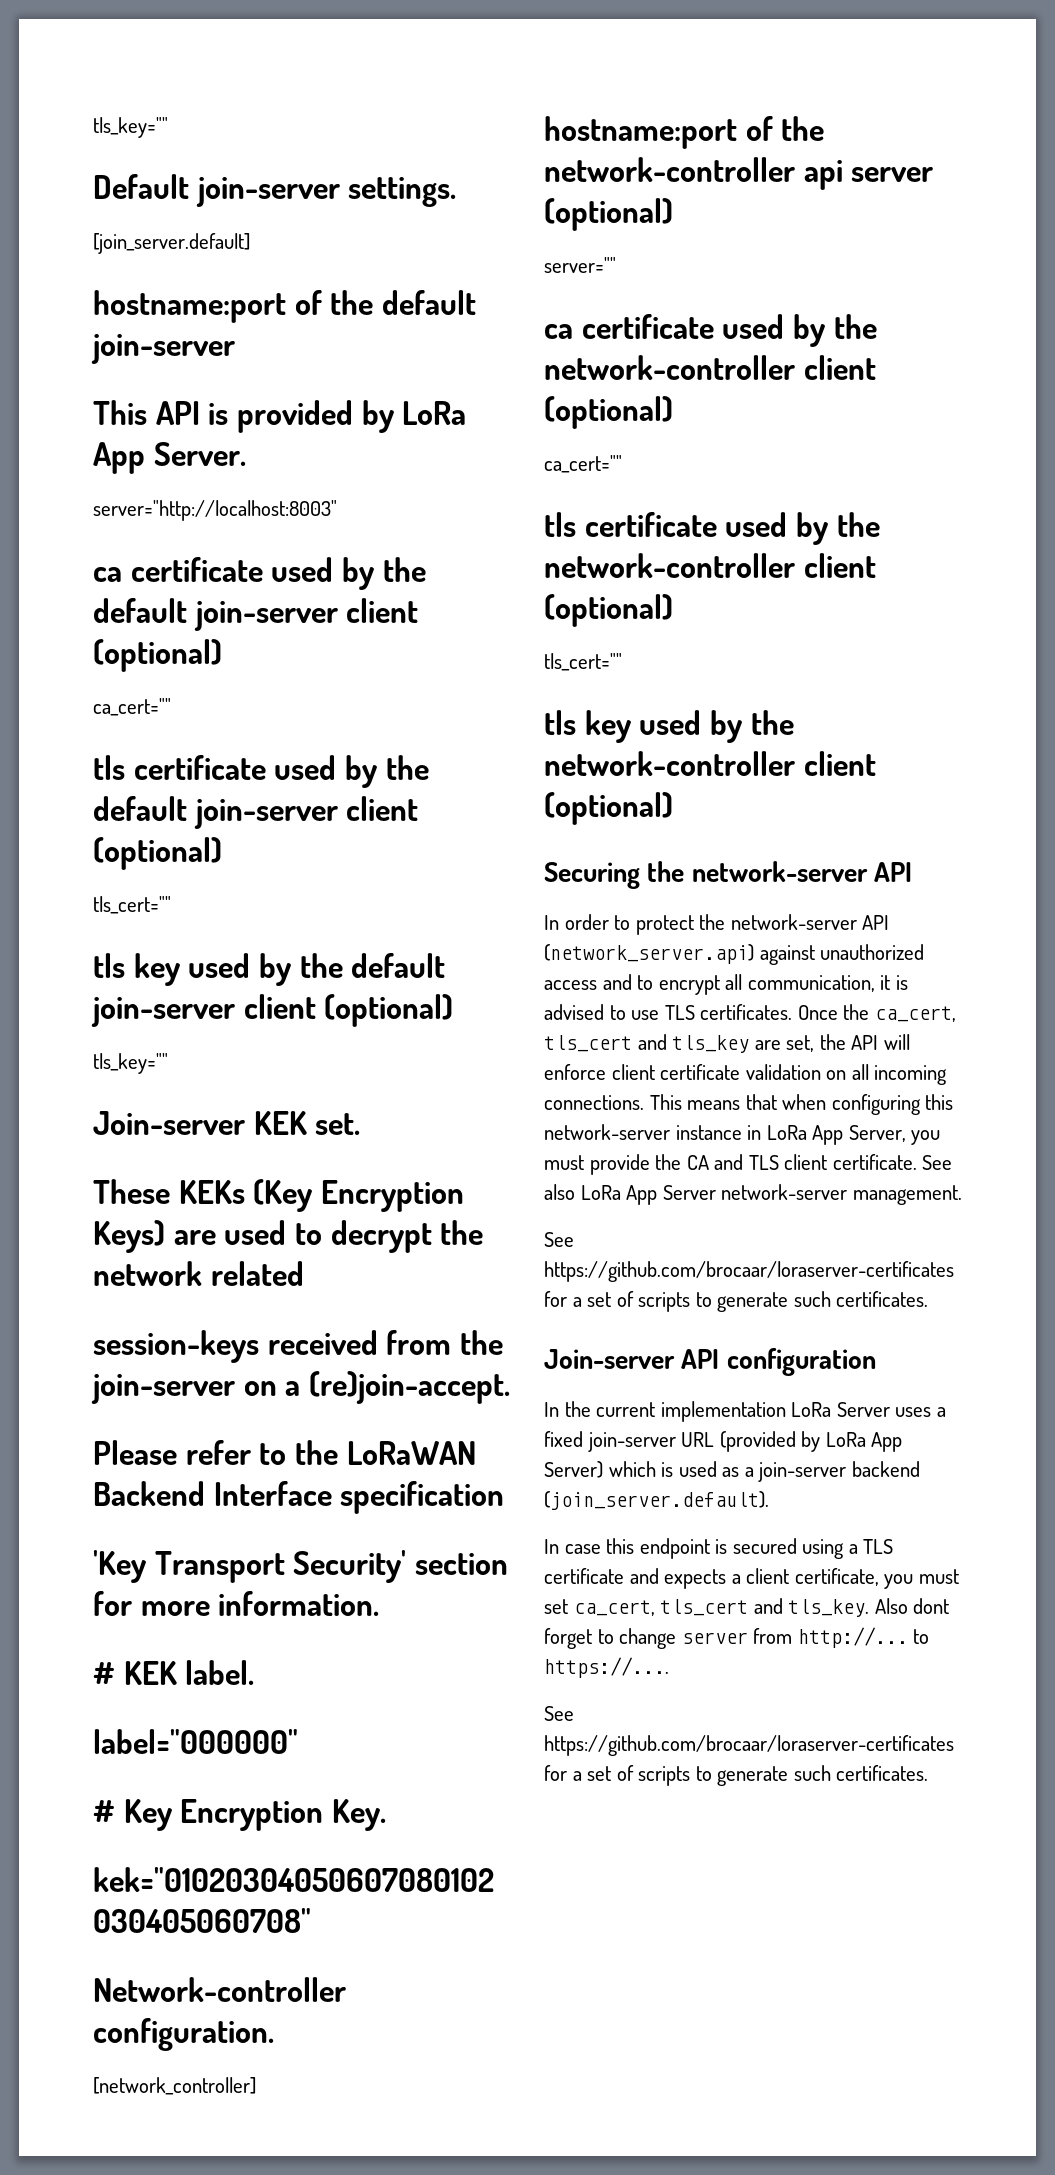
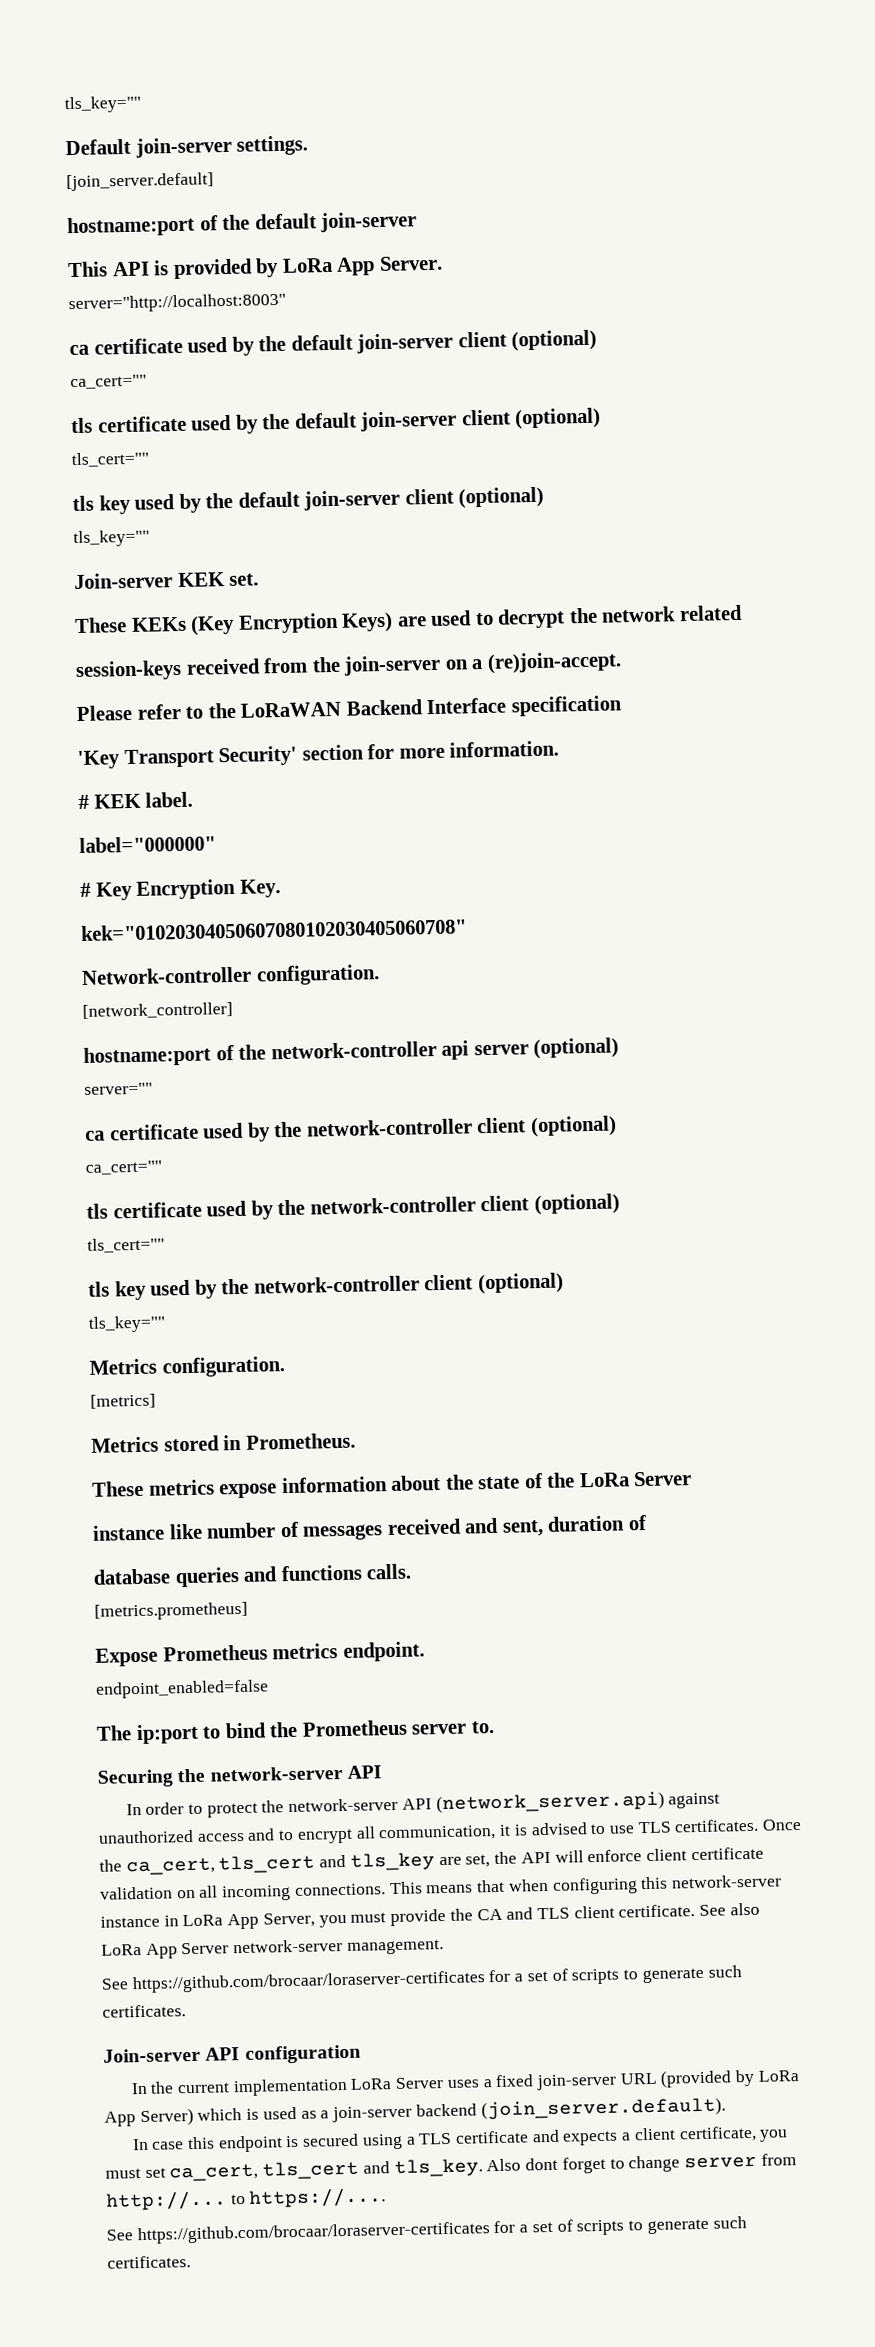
(673, 808) none -> [88,1315,166,1333] [89,1356,285,1378] [90,1393,156,1409] [91,1432,356,1453] [92,1471,693,1499] [92,1514,648,1541] [93,1563,412,1588] [94,1601,248,1621] [95,1641,425,1667] [95,1679,269,1699] [96,1719,495,1745] // tls_key="" // Metrics configuration. // [metrics] // Metrics stored in Prometheus. // These metrics expose information about the state of the LoRa Server // instance like number of messages received and sent, duration of // database queries and functions calls. // [metrics.prometheus] // Expose Prometheus metrics endpoint. // endpoint_enabled=false // The ip:port to bind the Prometheus server to.

